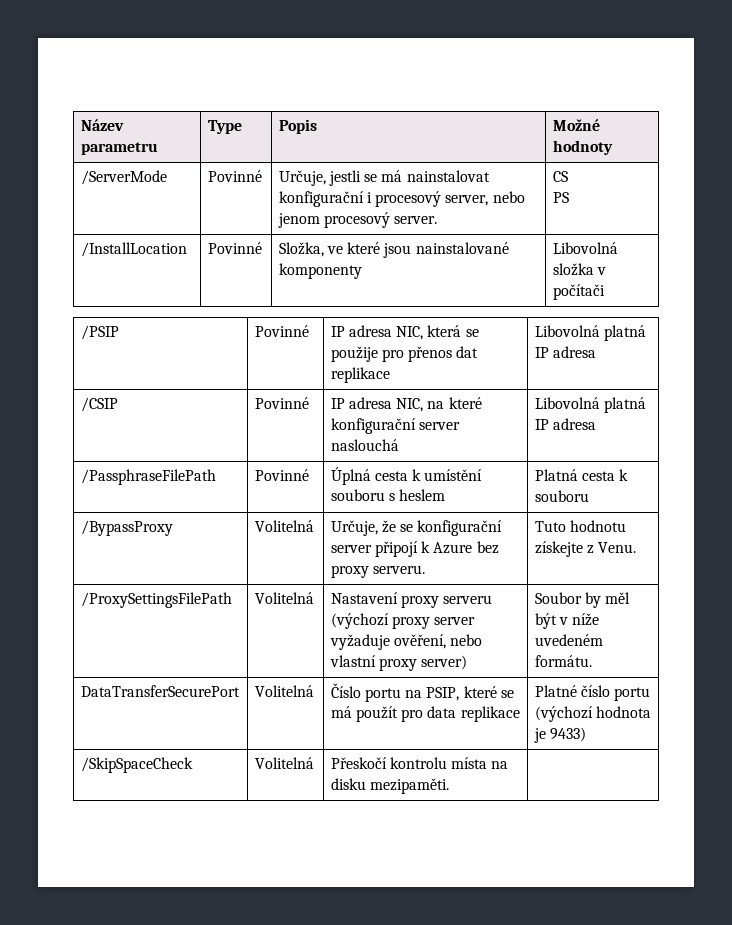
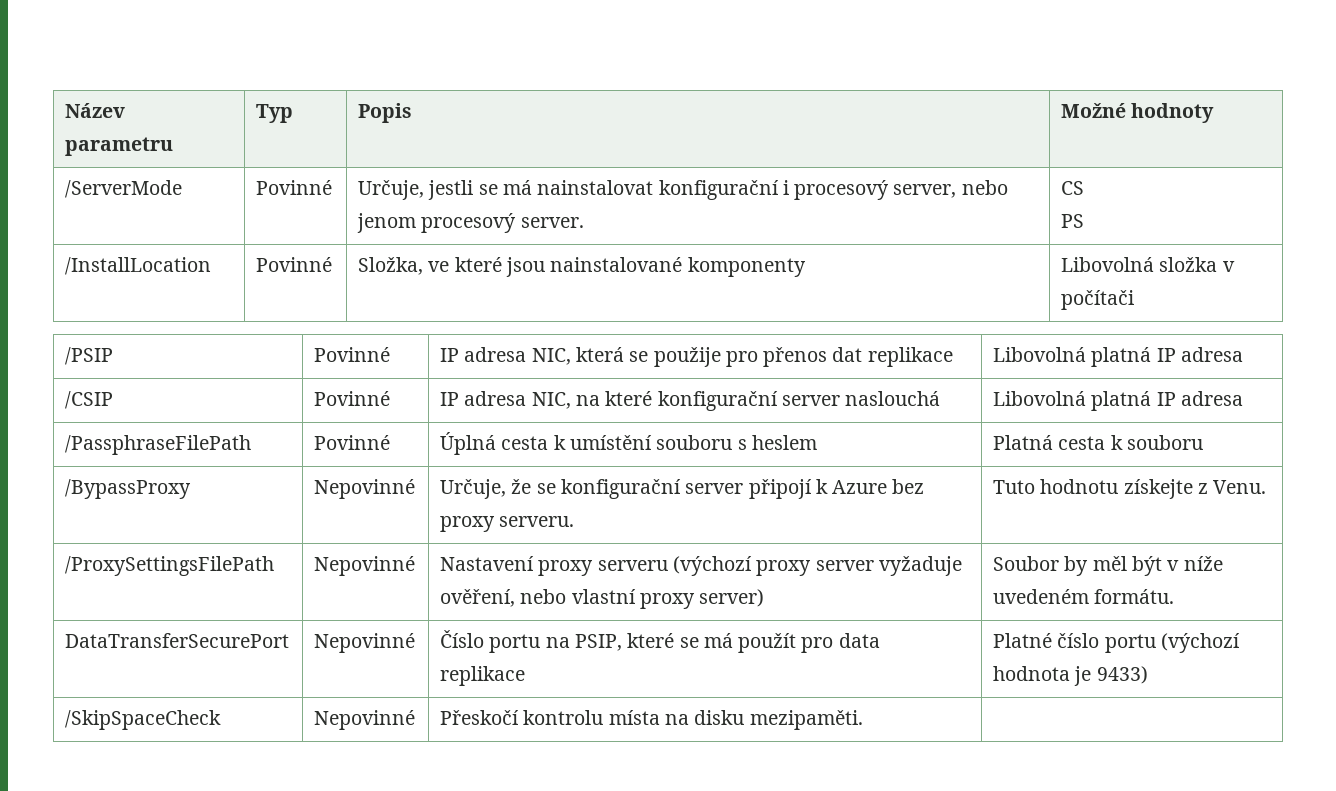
[207,120,242,134] Type -> [256,104,294,123] Typ
[254,520,314,532] Volitelná -> [314,479,416,499] Nepovinné
[254,592,314,604] Volitelná -> [314,556,416,576] Nepovinné
[254,685,314,697] Volitelná -> [314,633,416,653] Nepovinné
[254,757,314,769] Volitelná -> [314,710,416,730] Nepovinné

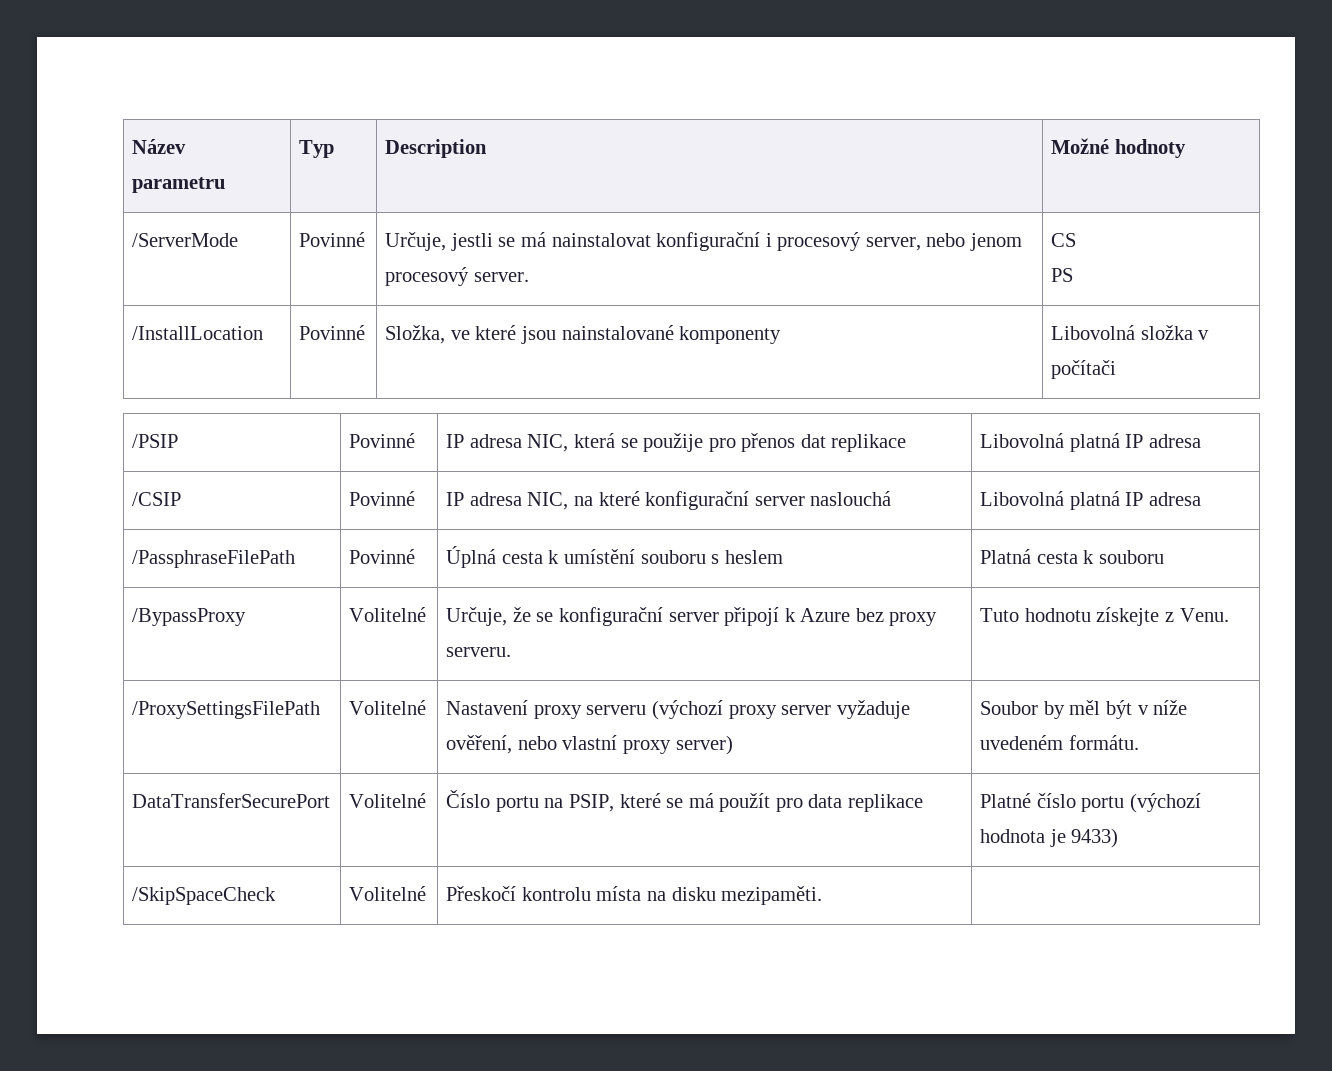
[358,103,413,123] Popis -> [385,139,488,158] Description
[314,479,416,499] Nepovinné -> [349,607,427,622] Volitelné
[314,556,416,576] Nepovinné -> [349,700,427,715] Volitelné
[314,633,416,653] Nepovinné -> [349,793,427,808] Volitelné
[314,710,416,730] Nepovinné -> [349,886,427,901] Volitelné

